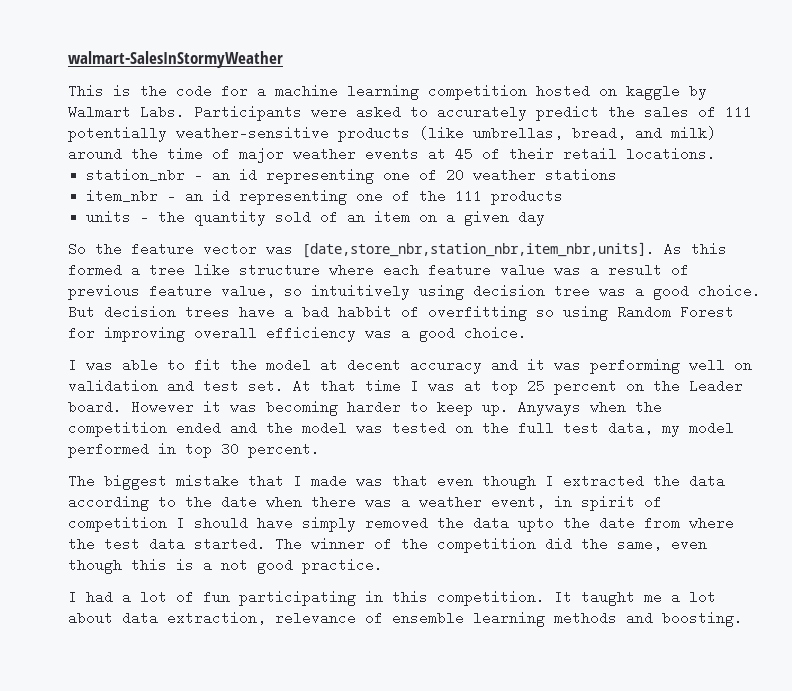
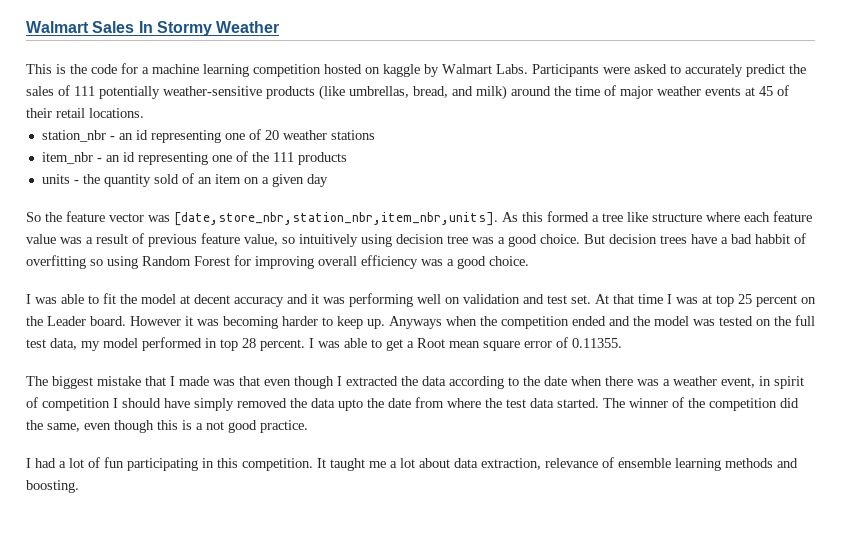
[68,51,283,68] walmart-SalesInStormyWeather -> [26,21,280,36] Walmart Sales In Stormy Weather
[221,442,239,456] 30 -> [242,338,256,348] 28
(320, 450) none -> [309,337,622,351] I was able to get a Root mean square error of 0.11355.

